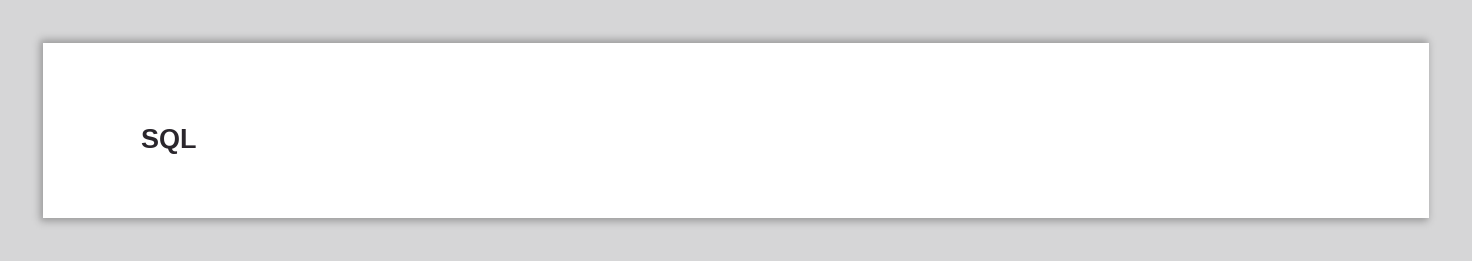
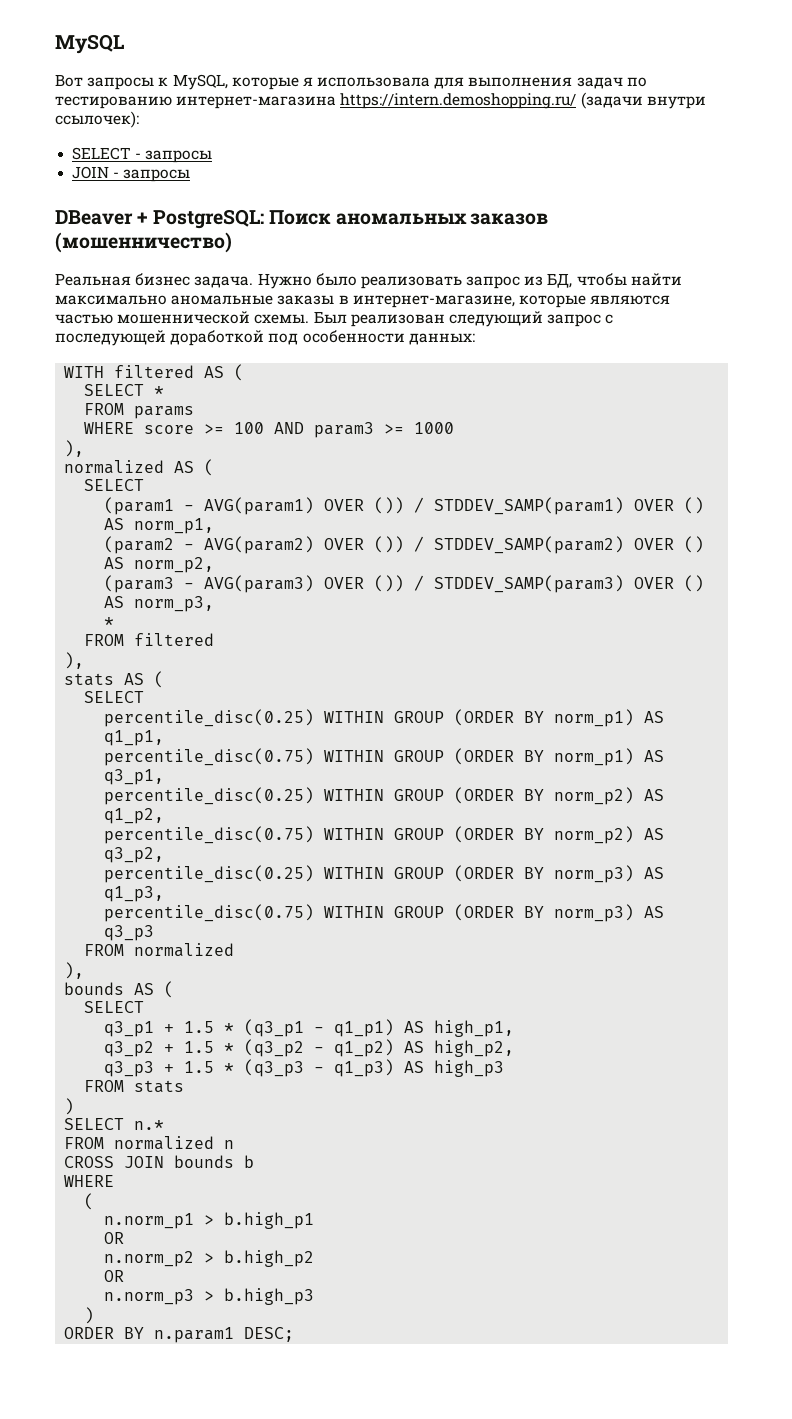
[141,129,197,154] SQL -> [55,34,124,54] [55,74,647,90] [55,92,706,109] [55,111,139,128] [72,147,213,163] [72,166,191,182] [55,209,549,229] [55,232,232,253] [55,273,682,289] [55,295,671,308] [55,311,614,327] [55,330,475,346] [64,364,245,381] [84,384,165,396] [84,403,195,419] [84,422,455,438] [64,440,85,457] [64,459,215,476] [84,479,145,491] [104,497,705,515] [104,518,215,534] [104,536,705,554] [104,557,215,573] [104,575,705,593] [104,596,215,612] [104,617,115,627] [84,633,215,646] [64,652,85,669] [64,671,165,688] [84,691,145,703] [104,709,665,727] [104,730,165,746] [104,748,665,766] [104,769,165,785] [104,787,665,805] [104,808,165,824] [104,826,665,844] [104,847,165,863] [104,865,665,883] [104,886,165,902] [104,904,665,922] [104,925,155,941] [84,943,235,957] [64,962,85,979] [64,981,175,998] [84,1001,145,1013] [104,1019,515,1037] [104,1039,515,1057] [104,1059,505,1077] [84,1080,185,1093] [64,1098,75,1115] [64,1118,165,1130] [64,1136,235,1150] [64,1155,255,1168] [64,1175,115,1187] [84,1193,95,1210] [104,1212,315,1229] [104,1232,125,1244] [104,1250,315,1267] [104,1270,125,1282] [104,1288,315,1305] [84,1307,95,1324] [64,1327,295,1343] MySQL // Вот запросы к MySQL, которые я использовала для выполнения задач по тестированию интернет-магазина https://intern.demoshopping.ru/ (задачи внутри ссылочек): // SELECT - запросы // JOIN - запросы // DBeaver + PostgreSQL: Поиск аномальных заказов (мошенничество) // Реальная бизнес задача. Нужно было реализовать запрос из БД, чтобы найти максимально аномальные заказы в интернет-магазине, которые являются частью мошеннической схемы. Был реализован следующий запрос с последующей доработкой под особенности данных: // WITH filtered AS ( // SELECT * // FROM params // WHERE score >= 100 AND param3 >= 1000 // ), // normalized AS ( // SELECT // (param1 - AVG(param1) OVER ()) / STDDEV_SAMP(param1) OVER () AS norm_p1, // (param2 - AVG(param2) OVER ()) / STDDEV_SAMP(param2) OVER () AS norm_p2, // (param3 - AVG(param3) OVER ()) / STDDEV_SAMP(param3) OVER () AS norm_p3, // * // FROM filtered // ), // stats AS ( // SELECT // percentile_disc(0.25) WITHIN GROUP (ORDER BY norm_p1) AS q1_p1, // percentile_disc(0.75) WITHIN GROUP (ORDER BY norm_p1) AS q3_p1, // percentile_disc(0.25) WITHIN GROUP (ORDER BY norm_p2) AS q1_p2, // percentile_disc(0.75) WITHIN GROUP (ORDER BY norm_p2) AS q3_p2, // percentile_disc(0.25) WITHIN GROUP (ORDER BY norm_p3) AS q1_p3, // percentile_disc(0.75) WITHIN GROUP (ORDER BY norm_p3) AS q3_p3 // FROM normalized // ), // bounds AS ( // SELECT // q3_p1 + 1.5 * (q3_p1 - q1_p1) AS high_p1, // q3_p2 + 1.5 * (q3_p2 - q1_p2) AS high_p2, // q3_p3 + 1.5 * (q3_p3 - q1_p3) AS high_p3 // FROM stats // ) // SELECT n.* // FROM normalized n // CROSS JOIN bounds b // WHERE // ( // n.norm_p1 > b.high_p1 // OR // n.norm_p2 > b.high_p2 // OR // n.norm_p3 > b.high_p3 // ) // ORDER BY n.param1 DESC;

